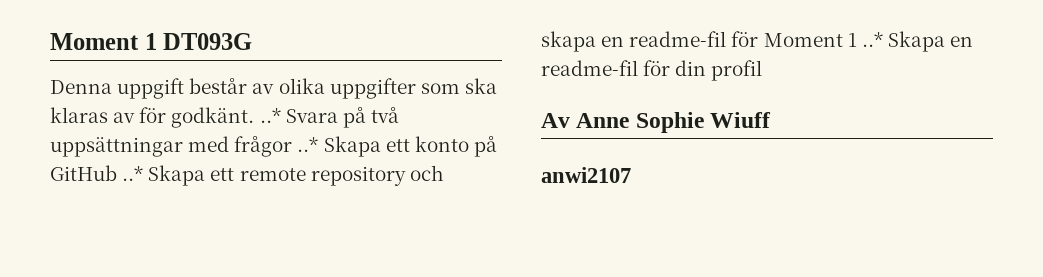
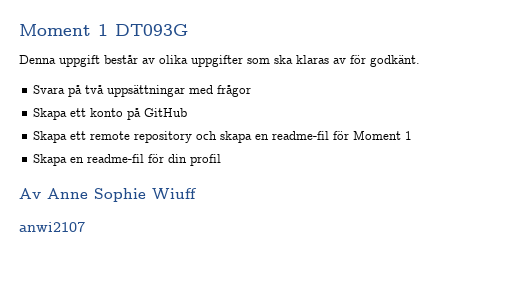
[259,108,281,123] ..* -> (420, 61) //
[297,137,319,152] ..* -> (252, 91) //
[122,166,144,181] ..* -> (188, 112) //
[861,32,883,47] ..* -> (413, 135) //

